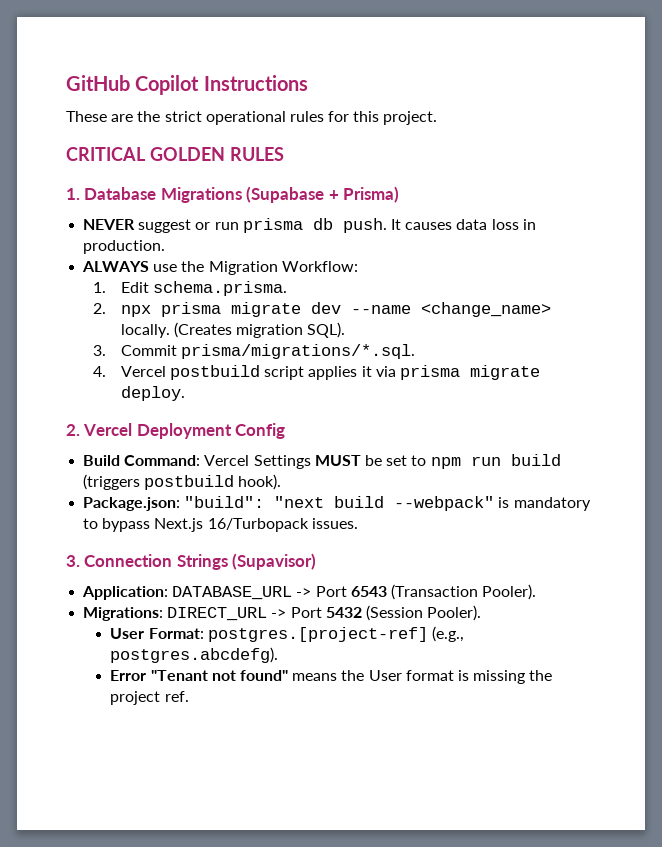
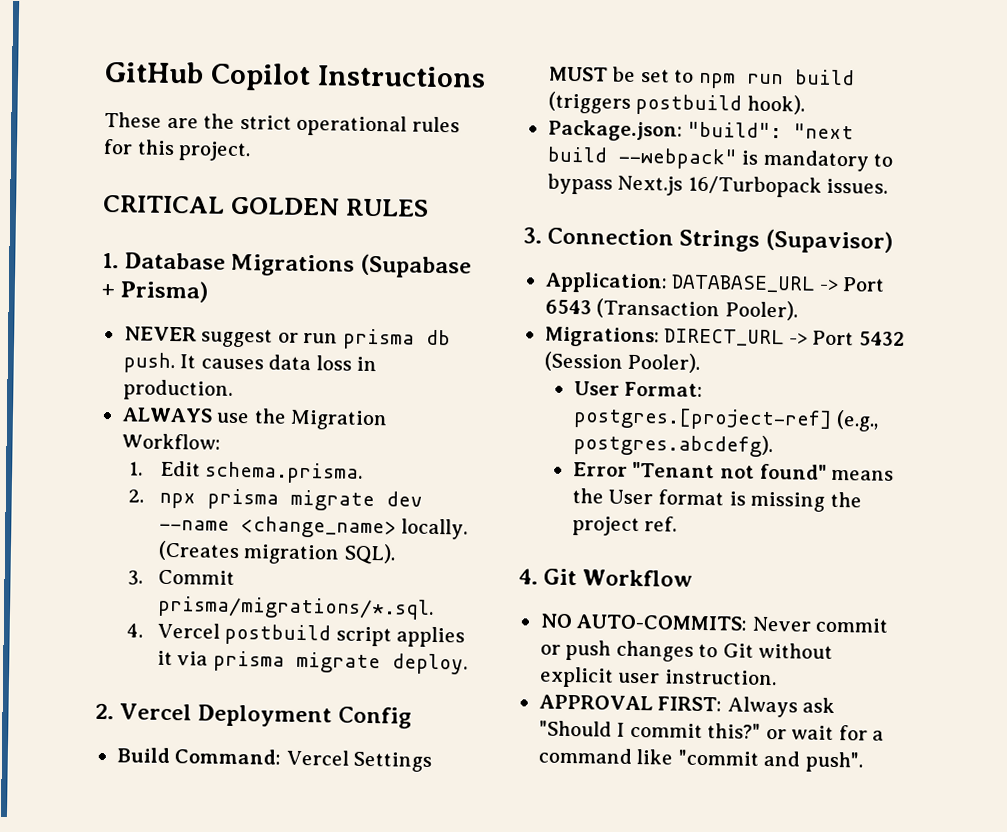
(189, 696) none -> [518,568,694,587] [539,613,889,633] [539,639,834,662] [538,666,777,688] [538,694,836,718] [538,720,885,741] [537,747,863,773] // 4. Git Workflow // NO AUTO-COMMITS: Never commit or push changes to Git without explicit user instruction. // APPROVAL FIRST: Always ask "Should I commit this?" or wait for a command like "commit and push".

